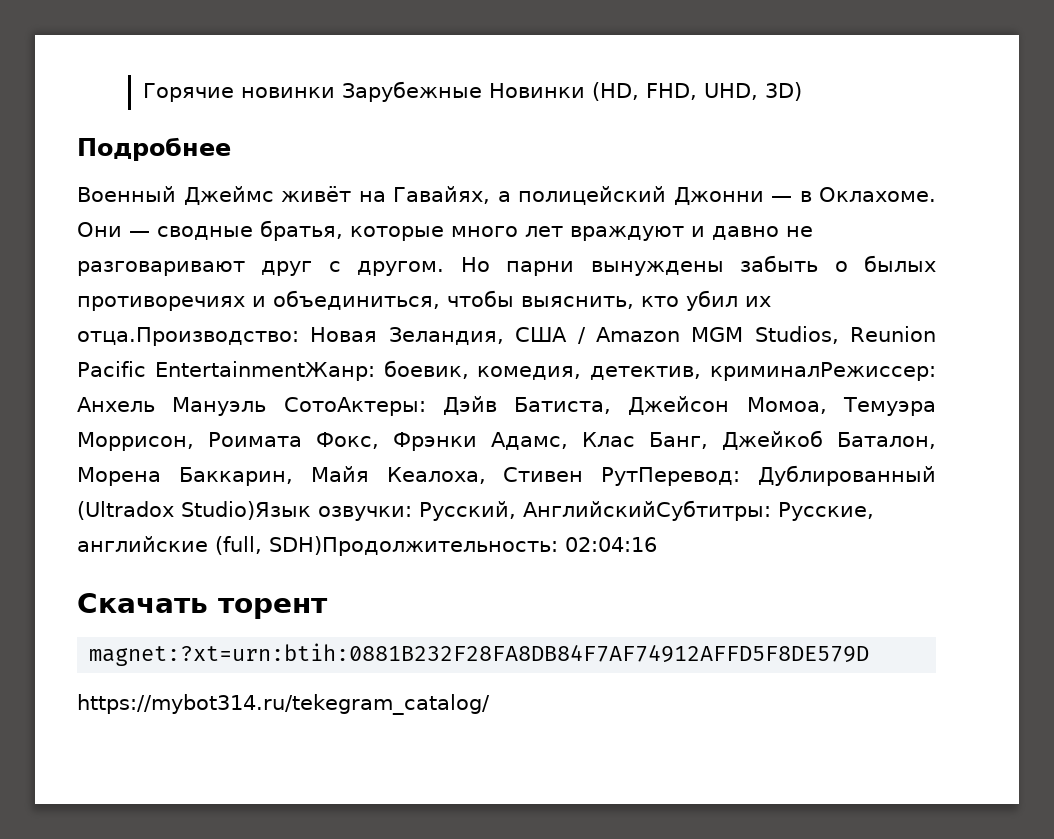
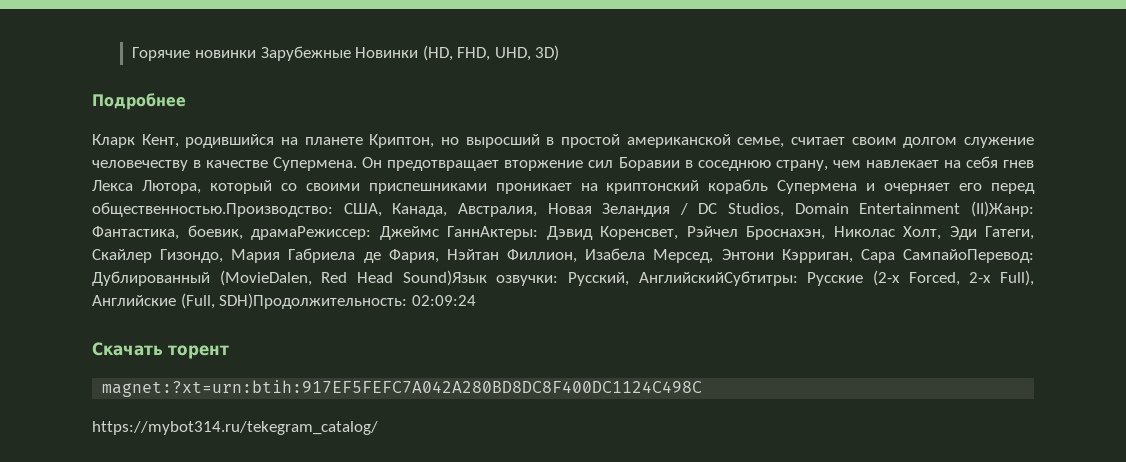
[77,186,936,205] [77,220,813,241] [77,255,937,276] [77,290,771,311] [77,326,937,346] [77,360,937,381] [77,396,937,416] [77,430,936,451] [77,465,936,486] [77,500,874,521] [77,536,657,556] Военный Джеймс живёт на Гавайях, а полицейский Джонни — в Оклахоме. Они — сводные братья, которые много лет враждуют и давно не разговаривают друг с другом. Но парни вынуждены забыть о былых противоречиях и объединиться, чтобы выяснить, кто убил их отца.Производство: Новая Зеландия, США / Amazon MGM Studios, Reunion Pacific EntertainmentЖанр: боевик, комедия, детектив, криминалРежиссер: Анхель Мануэль СотоАктеры: Дэйв Батиста, Джейсон Момоа, Темуэра Моррисон, Роимата Фокс, Фрэнки Адамс, Клас Банг, Джейкоб Баталон, Морена Баккарин, Майя Кеалоха, Стивен РутПеревод: Дублированный (Ultradox Studio)Язык озвучки: Русский, АнглийскийСубтитры: Русские, английские (full, SDH)Продолжительность: 02:04:16 -> [92,134,1034,148] [92,156,1034,171] [92,179,1035,194] [92,201,1034,217] [92,225,1034,240] [92,248,1034,263] [92,270,1034,286] [92,293,476,309] Кларк Кент, родившийся на планете Криптон, но выросший в простой американской семье, считает своим долгом служение человечеству в качестве Супермена. Он предотвращает вторжение сил Боравии в соседнюю страну, чем навлекает на себя гнев Лекса Лютора, который со своими приспешниками проникает на криптонский корабль Супермена и очерняет его перед общественностью.Производство: США, Канада, Австралия, Новая Зеландия / DC Studios, Domain Entertainment (II)Жанр: Фантастика, боевик, драмаРежиссер: Джеймс ГаннАктеры: Дэвид Коренсвет, Рэйчел Броснахэн, Николас Холт, Эди Гатеги, Скайлер Гизондо, Мария Габриела де Фария, Нэйтан Филлион, Изабела Мерсед, Энтони Кэрриган, Сара СампайоПеревод: Дублированный (MovieDalen, Red Head Sound)Язык озвучки: Русский, АнглийскийСубтитры: Русские (2-x Forced, 2-x Full), Английские (Full, SDH)Продолжительность: 02:09:24
[89,643,870,666] magnet:?xt=urn:btih:0881B232F28FA8DB84F7AF74912AFFD5F8DE579D -> [102,380,703,397] magnet:?xt=urn:btih:917EF5FEFC7A042A280BD8DC8F400DC1124C498C

